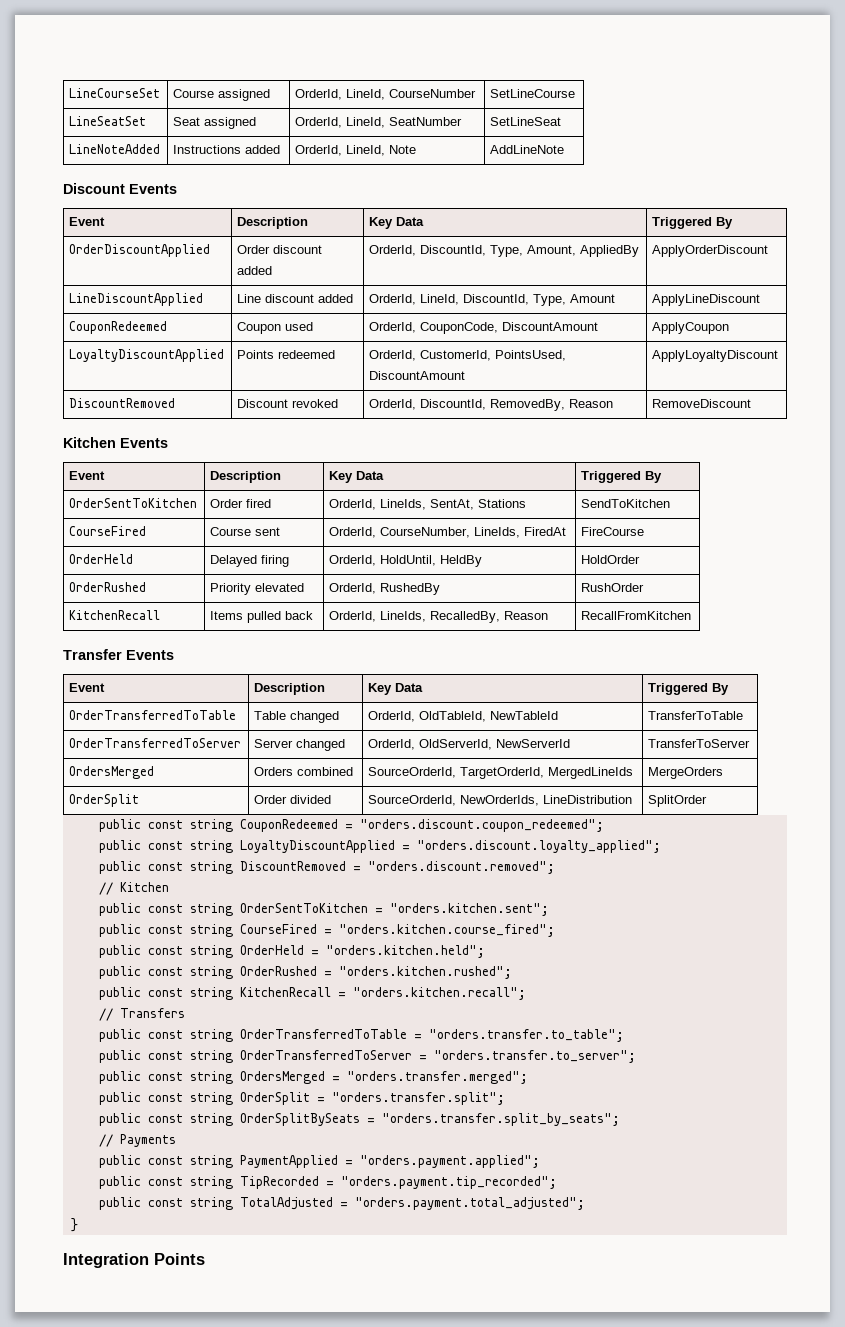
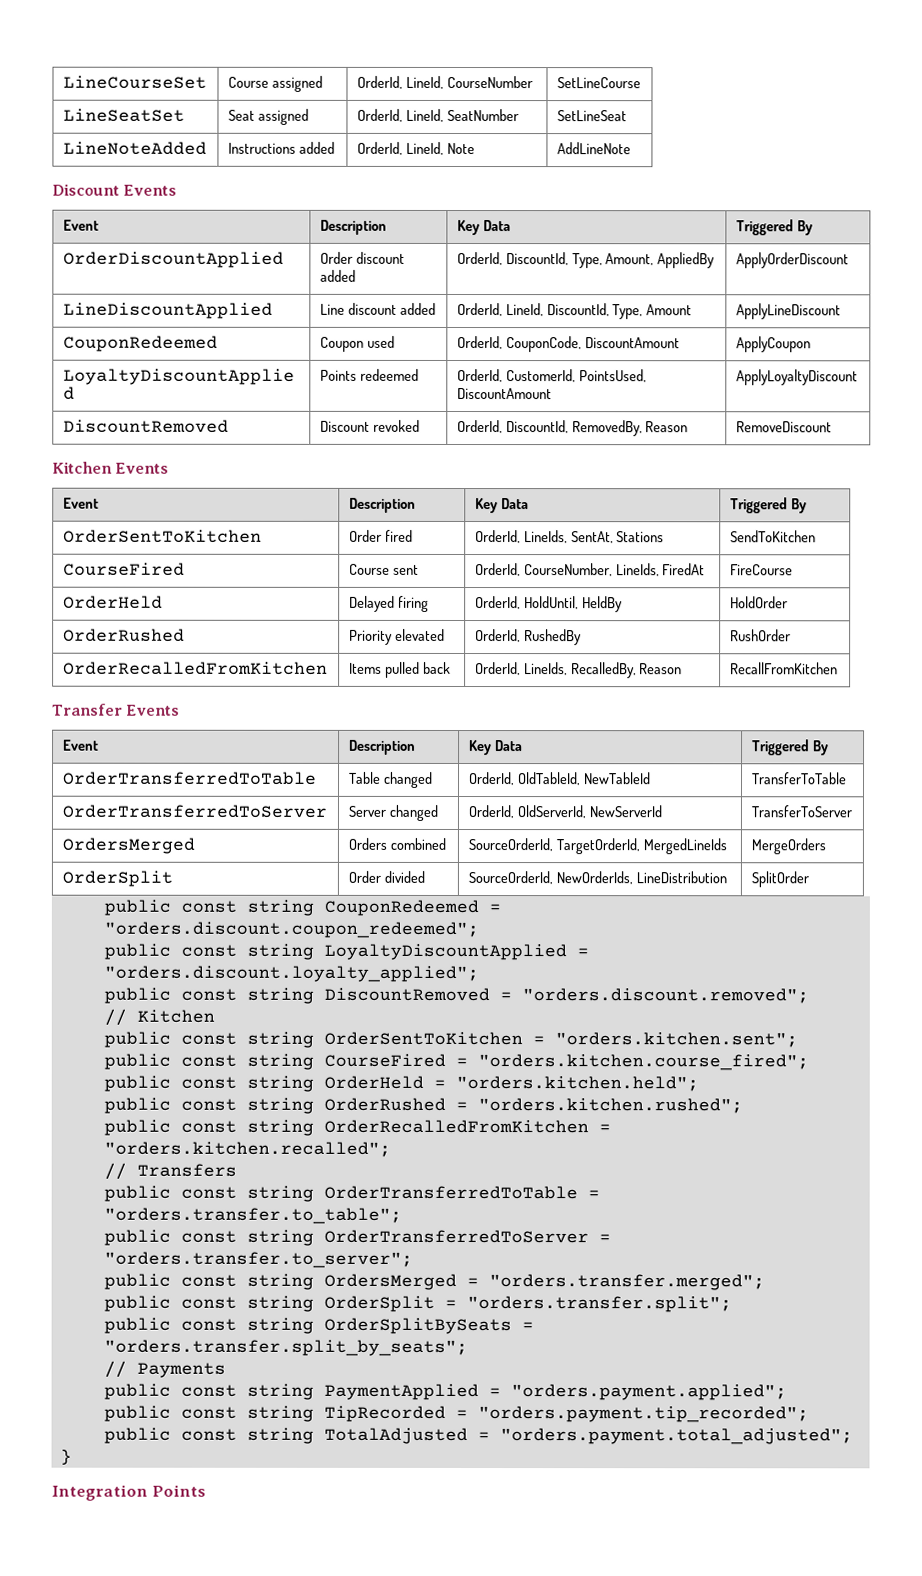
[69,610,161,620] KitchenRecall -> [62,661,328,675] OrderRecalledFromKitchen
[239,987,526,1000] KitchenRecall = "orders.kitchen.recall"; -> [323,1119,611,1134] [103,1141,391,1157] OrderRecalledFromKitchen = "orders.kitchen.recalled";

